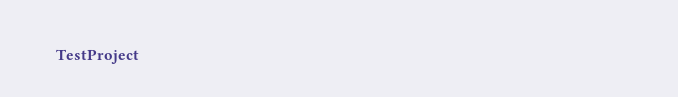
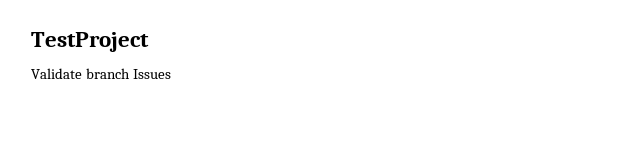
(139, 56) none -> [31,68,171,79] // Validate branch Issues

